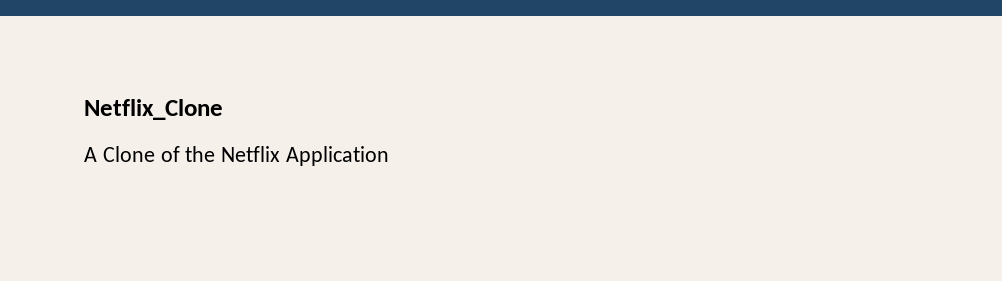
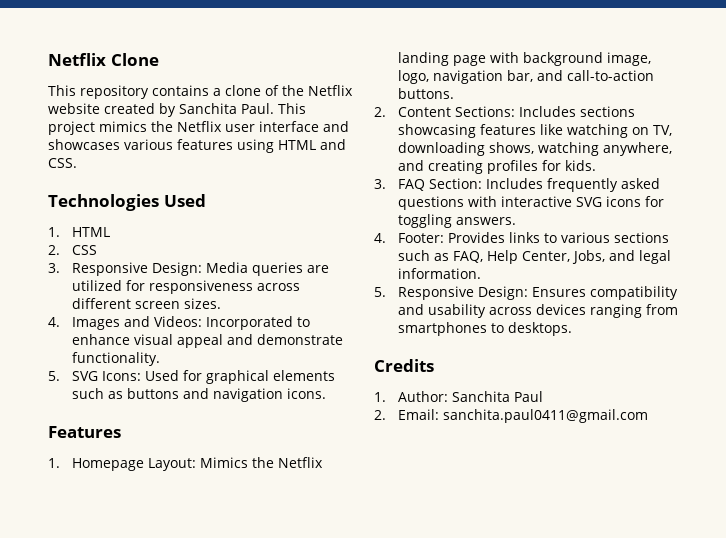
[84,99,223,120] [84,146,390,166] Netflix_Clone // A Clone of the Netflix Application -> [48,53,159,66] [48,85,353,99] [48,103,306,117] [48,121,349,135] [48,139,346,153] [48,158,77,168] [48,194,206,211] [48,227,110,237] [48,245,97,255] [48,262,329,276] [71,280,300,294] [71,298,221,309] [48,316,310,330] [71,334,343,348] [71,352,160,366] [48,370,335,384] [71,388,326,402] [48,426,121,438] [48,457,323,471] [397,52,651,66] [397,70,654,84] [397,88,454,99] [374,106,635,117] [397,124,672,138] [397,142,672,156] [397,160,596,174] [374,178,660,192] [397,196,664,210] [397,214,516,228] [374,232,669,243] [397,250,671,264] [397,268,481,279] [374,286,678,300] [397,304,678,318] [397,322,572,336] [374,359,434,372] [374,391,543,402] [374,409,648,423] Netflix Clone // This repository contains a clone of the Netflix website created by Sanchita Paul. This project mimics the Netflix user interface and showcases various features using HTML and CSS. // Technologies Used // 1. HTML // 2. CSS // 3. Responsive Design: Media queries are utilized for responsiveness across different screen sizes. // 4. Images and Videos: Incorporated to enhance visual appeal and demonstrate functionality. // 5. SVG Icons: Used for graphical elements such as buttons and navigation icons. // Features // 1. Homepage Layout: Mimics the Netflix landing page with background image, logo, navigation bar, and call-to-action buttons. // 2. Content Sections: Includes sections showcasing features like watching on TV, downloading shows, watching anywhere, and creating profiles for kids. // 3. FAQ Section: Includes frequently asked questions with interactive SVG icons for toggling answers. // 4. Footer: Provides links to various sections such as FAQ, Help Center, Jobs, and legal information. // 5. Responsive Design: Ensures compatibility and usability across devices ranging from smartphones to desktops. // Credits // 1. Author: Sanchita Paul // 2. Email: sanchita.paul0411@gmail.com

